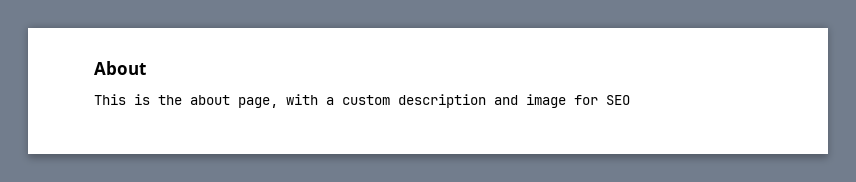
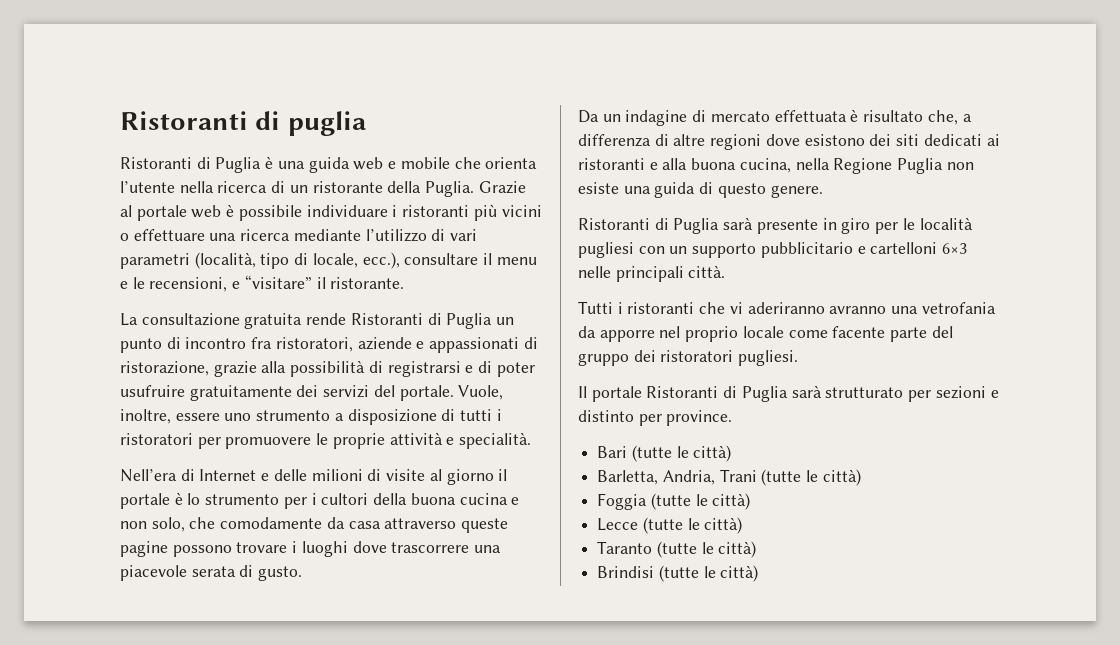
[94,61,146,75] [94,94,630,108] About // This is the about page, with a custom description and image for SEO -> [120,111,366,136] [120,156,538,173] [120,181,526,197] [120,204,542,221] [120,229,478,242] [120,252,537,269] [120,275,405,292] [120,313,515,329] [120,337,538,353] [120,360,535,377] [120,385,504,401] [120,409,502,425] [120,432,532,449] [120,469,508,485] [120,492,520,509] [120,517,509,533] [120,541,502,557] [120,565,303,581] [578,109,972,126] [578,134,1000,150] [578,158,974,174] [578,182,823,198] [578,217,973,234] [578,242,968,258] [578,265,726,282] [578,301,996,314] [578,326,953,342] [578,350,799,366] [578,385,999,402] [578,410,733,426] [597,445,732,462] [597,469,861,486] [597,493,751,510] [597,517,743,534] [597,541,757,558] [597,565,759,582] Ristoranti di puglia // Ristoranti di Puglia è una guida web e mobile che orienta l’utente nella ricerca di un ristorante della Puglia. Grazie al portale web è possibile individuare i ristoranti più vicini o effettuare una ricerca mediante l’utilizzo di vari parametri (località, tipo di locale, ecc.), consultare il menu e le recensioni, e “visitare” il ristorante. // La consultazione gratuita rende Ristoranti di Puglia un punto di incontro fra ristoratori, aziende e appassionati di ristorazione, grazie alla possibilità di registrarsi e di poter usufruire gratuitamente dei servizi del portale. Vuole, inoltre, essere uno strumento a disposizione di tutti i ristoratori per promuovere le proprie attività e specialità. // Nell’era di Internet e delle milioni di visite al giorno il portale è lo strumento per i cultori della buona cucina e non solo, che comodamente da casa attraverso queste pagine possono trovare i luoghi dove trascorrere una piacevole serata di gusto. // Da un indagine di mercato effettuata è risultato che, a differenza di altre regioni dove esistono dei siti dedicati ai ristoranti e alla buona cucina, nella Regione Puglia non esiste una guida di questo genere. // Ristoranti di Puglia sarà presente in giro per le località pugliesi con un supporto pubblicitario e cartelloni 6×3 nelle principali città. // Tutti i ristoranti che vi aderiranno avranno una vetrofania da apporre nel proprio locale come facente parte del gruppo dei ristoratori pugliesi. // Il portale Ristoranti di Puglia sarà strutturato per sezioni e distinto per province. // Bari (tutte le città) // Barletta, Andria, Trani (tutte le città) // Foggia (tutte le città) // Lecce (tutte le città) // Taranto (tutte le città) // Brindisi (tutte le città)

